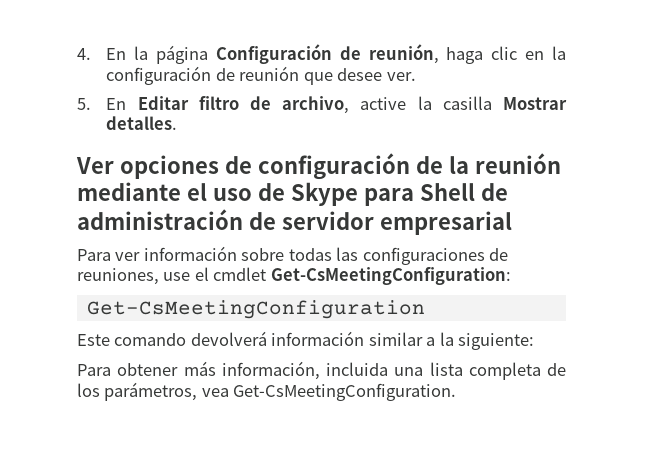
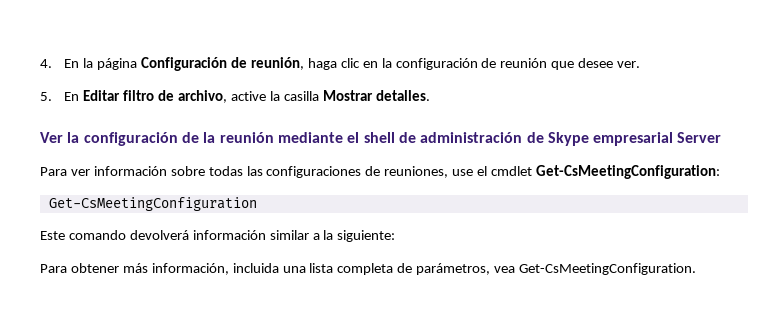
[119,155,252,179] opciones de -> [67,132,80,143] la
[212,182,475,206] uso de Skype para Shell -> [363,132,395,143] shell
[281,211,374,230] servidor -> [547,132,589,146] Skype
(512, 223) none -> [677,132,722,143] Server
[77,383,100,397] los -> (413, 268) none

